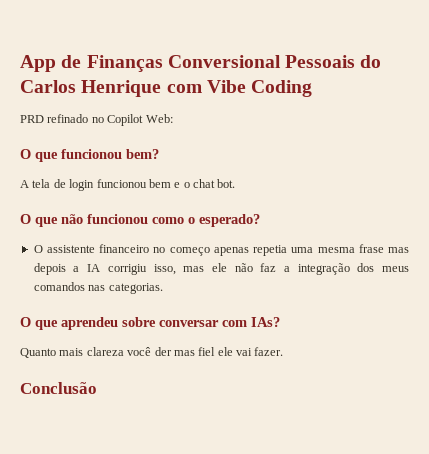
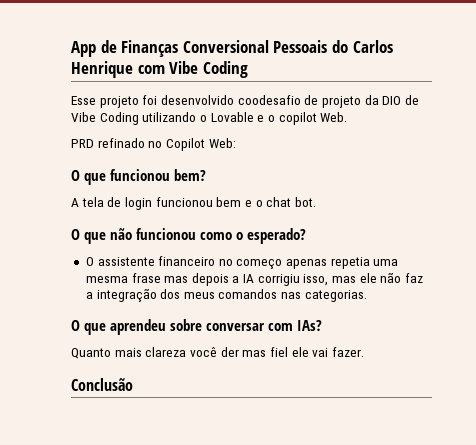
(313, 88) none -> [71,95,419,108] [71,112,348,125] // Esse projeto foi desenvolvido coodesafio de projeto da DIO de Vibe Coding utilizando o Lovable e o copilot Web.

